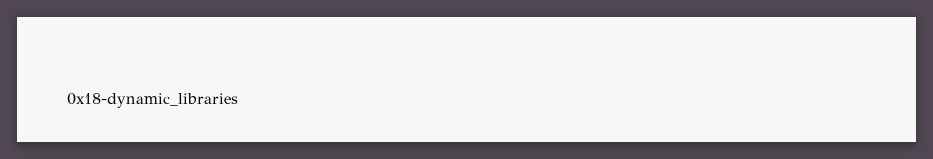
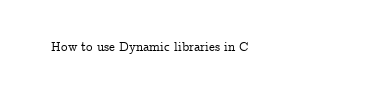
[67,93,238,108] 0x18-dynamic_libraries -> [51,42,248,54] How to use Dynamic libraries in C

